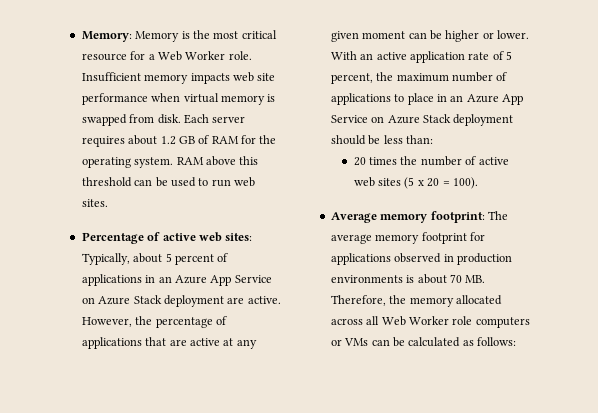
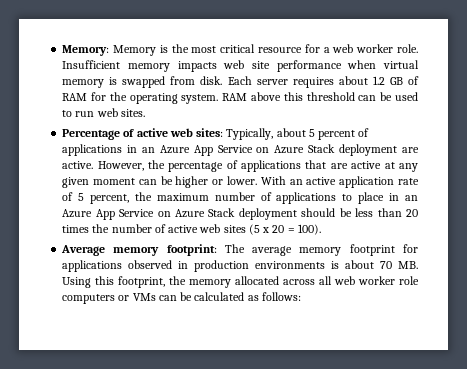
[157,51,226,61] Web Worker -> [332,44,394,53] web worker
[405,135,433,144] than: // -> [377,208,402,217] than
[330,295,386,306] Therefore, -> [62,276,166,288] Using this footprint,
[381,316,449,326] Web Worker -> [334,276,396,285] web worker

